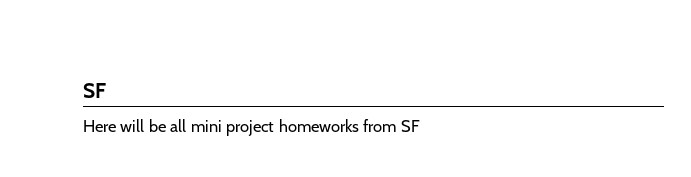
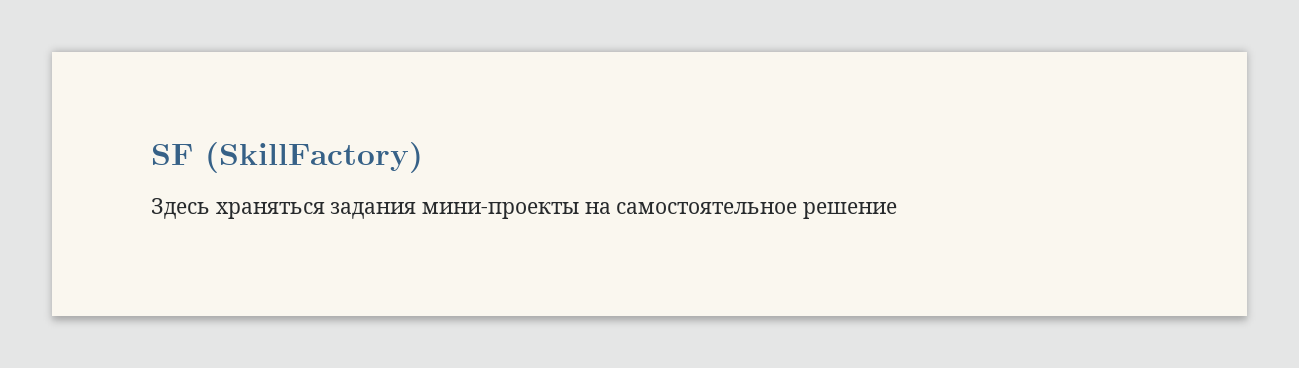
[83,83,106,98] [83,119,420,136] SF // Here will be all mini project homeworks from SF -> [151,142,423,173] [151,198,898,219] SF (SkillFactory) // Здесь храняться задания мини-проекты на самостоятельное решение

